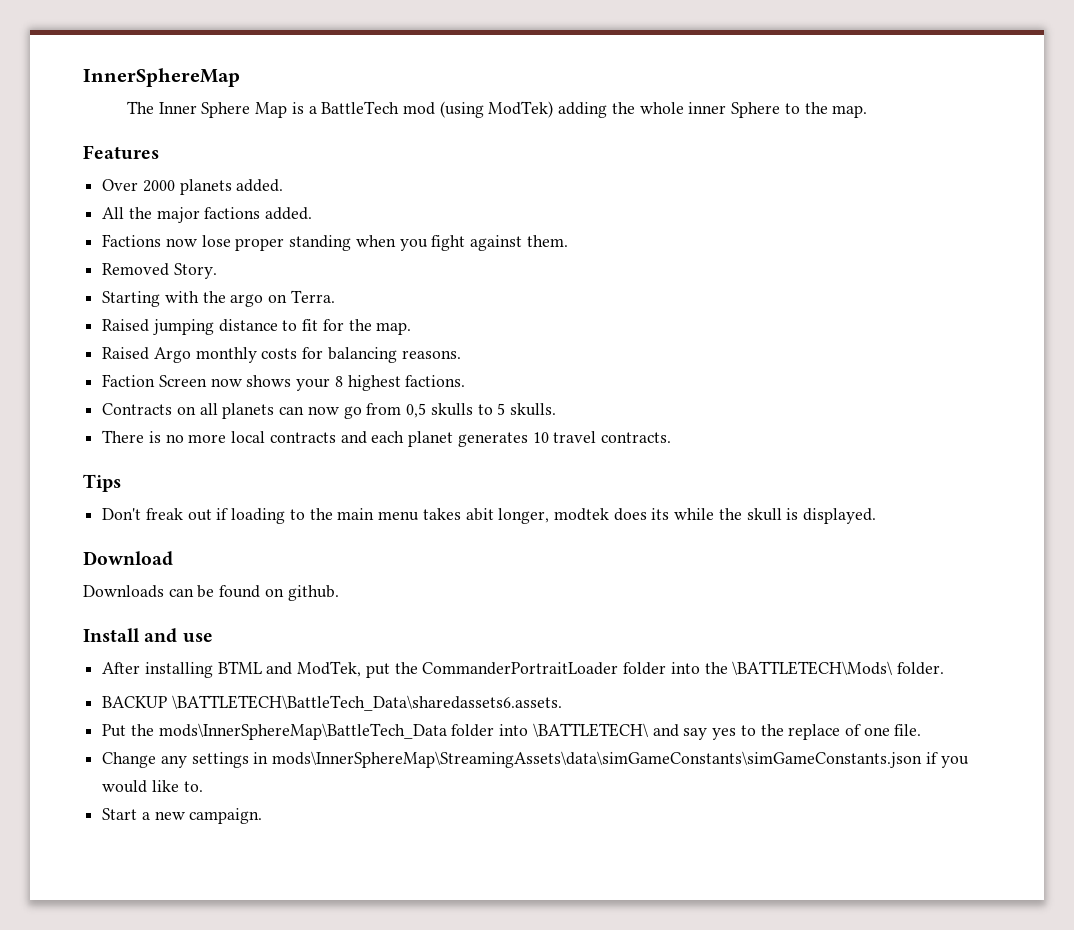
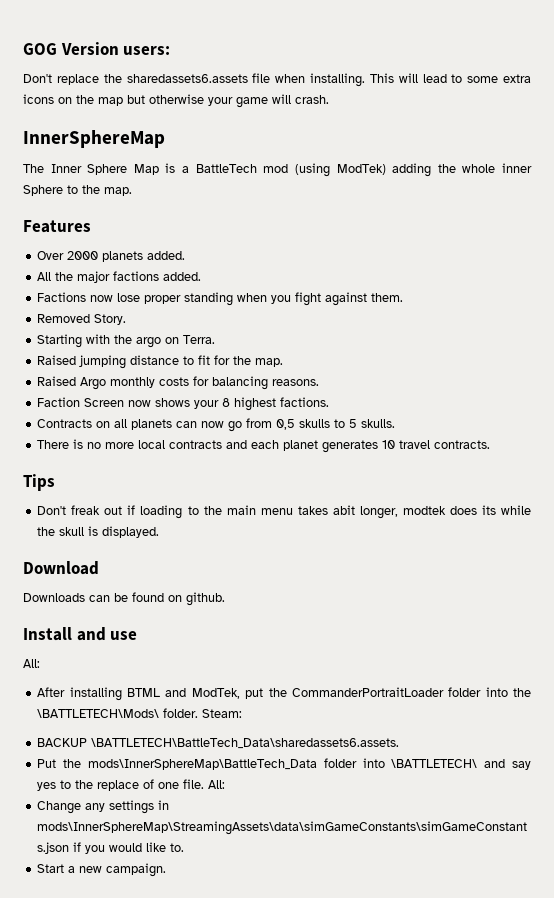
(83, 77) none -> [23,42,171,55] [23,73,531,87] [23,94,329,108] GOG Version users: // Don't replace the sharedassets6.assets file when installing. This will lead to some extra icons on the map but otherwise your game will crash. //
(213, 638) none -> [23,659,40,668] // All:
(944, 668) none -> [202,709,243,718] Steam:
(922, 730) none -> [208,780,226,789] All:

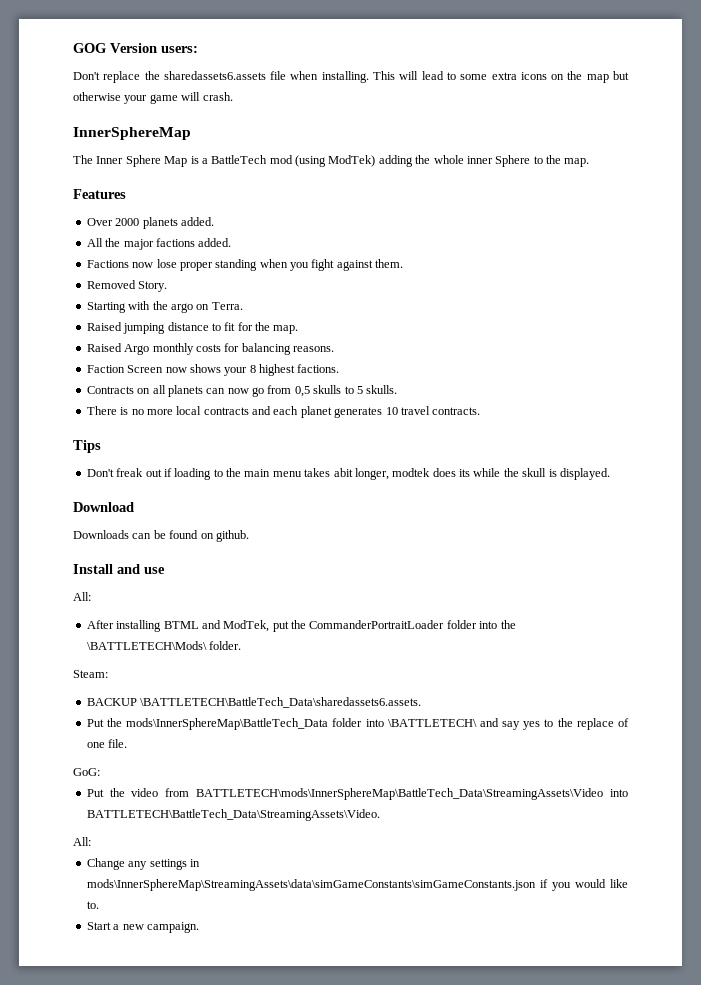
(199, 713) none -> (242, 645) //
(205, 784) none -> [73,768,100,776] [86,788,628,800] [86,809,380,821] // GoG: // Put the video from BATTLETECH\mods\InnerSphereMap\BattleTech_Data\StreamingAssets\Video into BATTLETECH\BattleTech_Data\StreamingAssets\Video. //

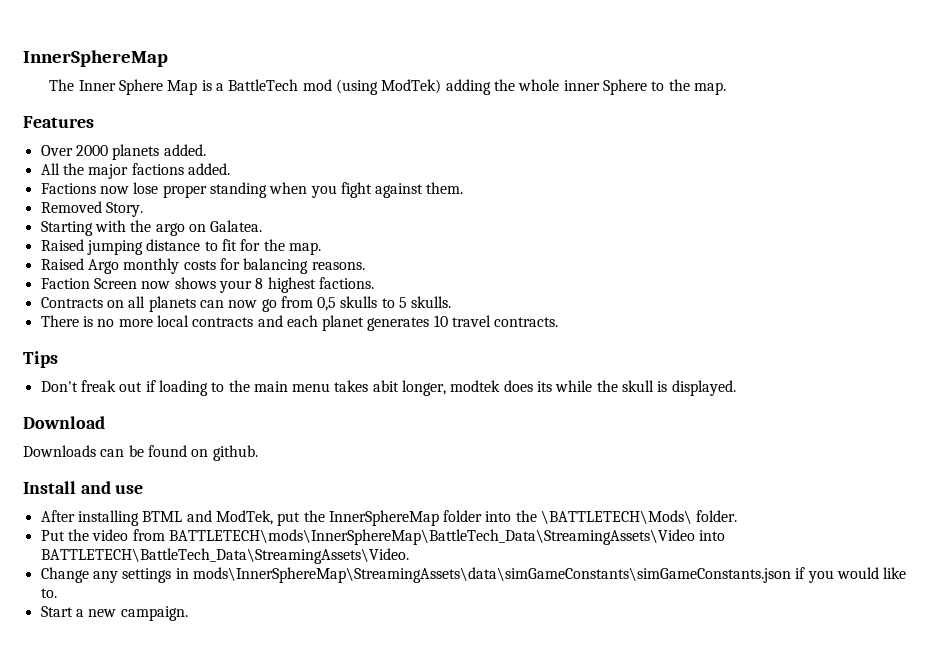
[73,43,198,53] [73,71,630,83] [73,92,233,104] GOG Version users: // Don't replace the sharedassets6.assets file when installing. This will lead to some extra icons on the map but otherwise your game will crash. // -> (23, 58) none
[211,302,243,310] Terra. -> [210,220,263,232] Galatea.
[73,592,91,601] // All: -> (144, 489) none
[309,620,445,629] CommanderPortraitLoader -> [328,510,439,526] InnerSphereMap
[73,670,108,678] [86,697,422,708] [86,718,629,730] [86,739,128,748] [73,768,100,776] // Steam: // BACKUP \BATTLETECH\BattleTech_Data\sharedassets6.assets. // Put the mods\InnerSphereMap\BattleTech_Data folder into \BATTLETECH\ and say yes to the replace of one file. // GoG: -> (738, 516) none
[73,837,91,846] // All: -> (409, 556) none

